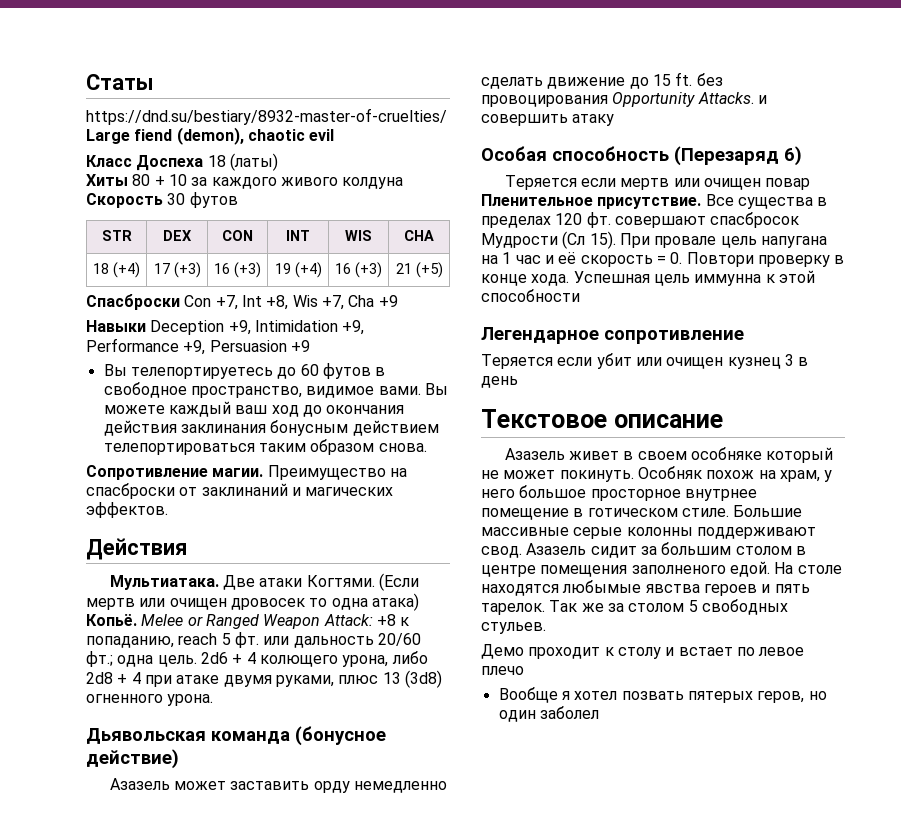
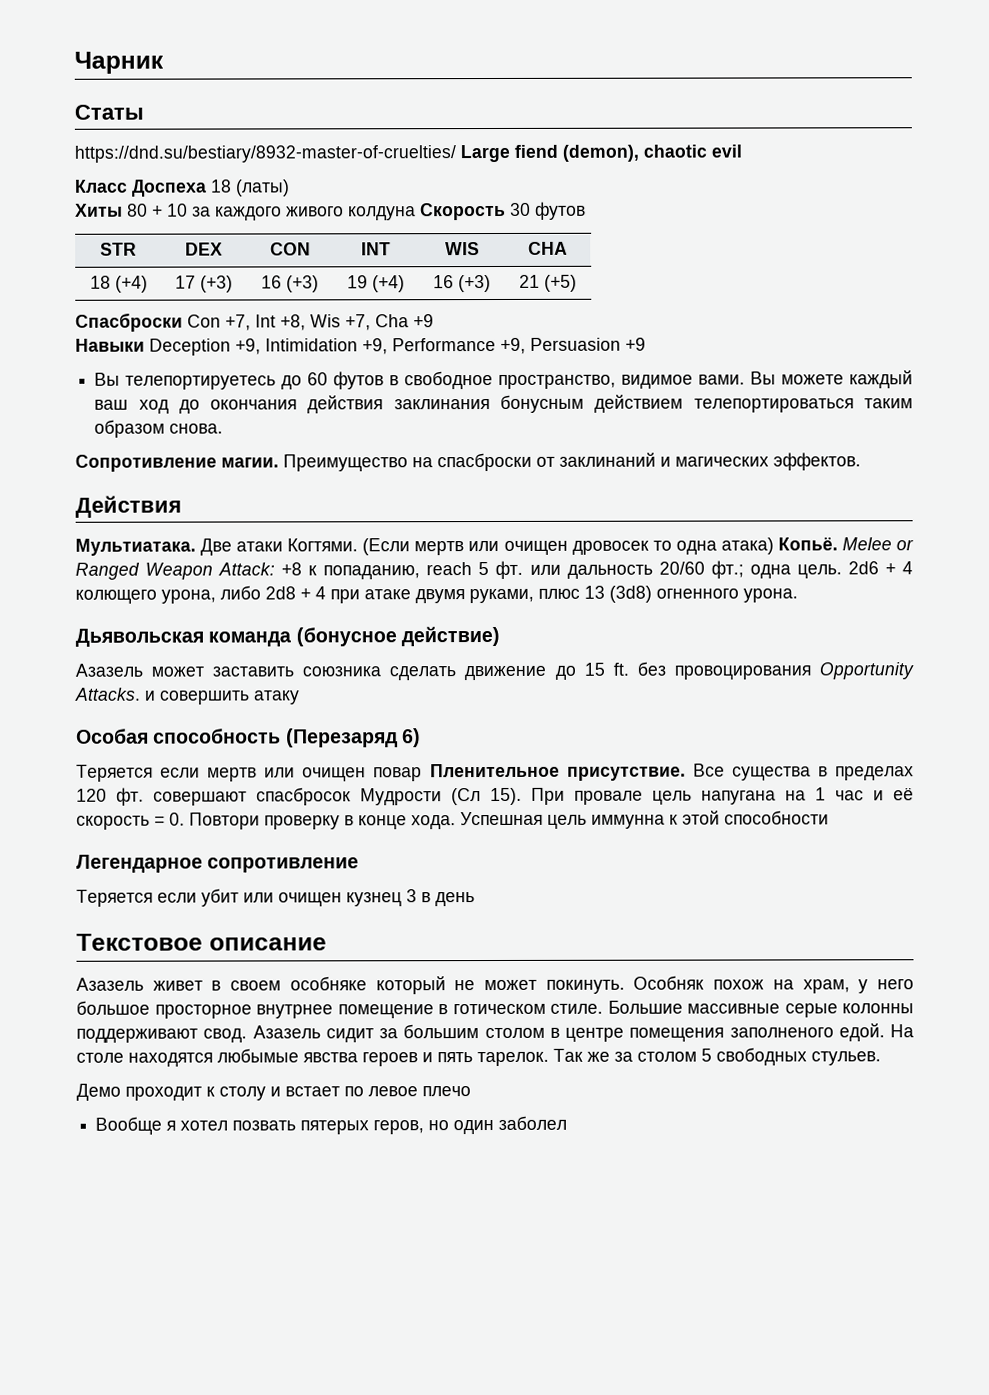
(86, 82) none -> [74,51,164,74] Чарник //
[313,781,447,793] орду немедленно -> [302,666,382,677] союзника

